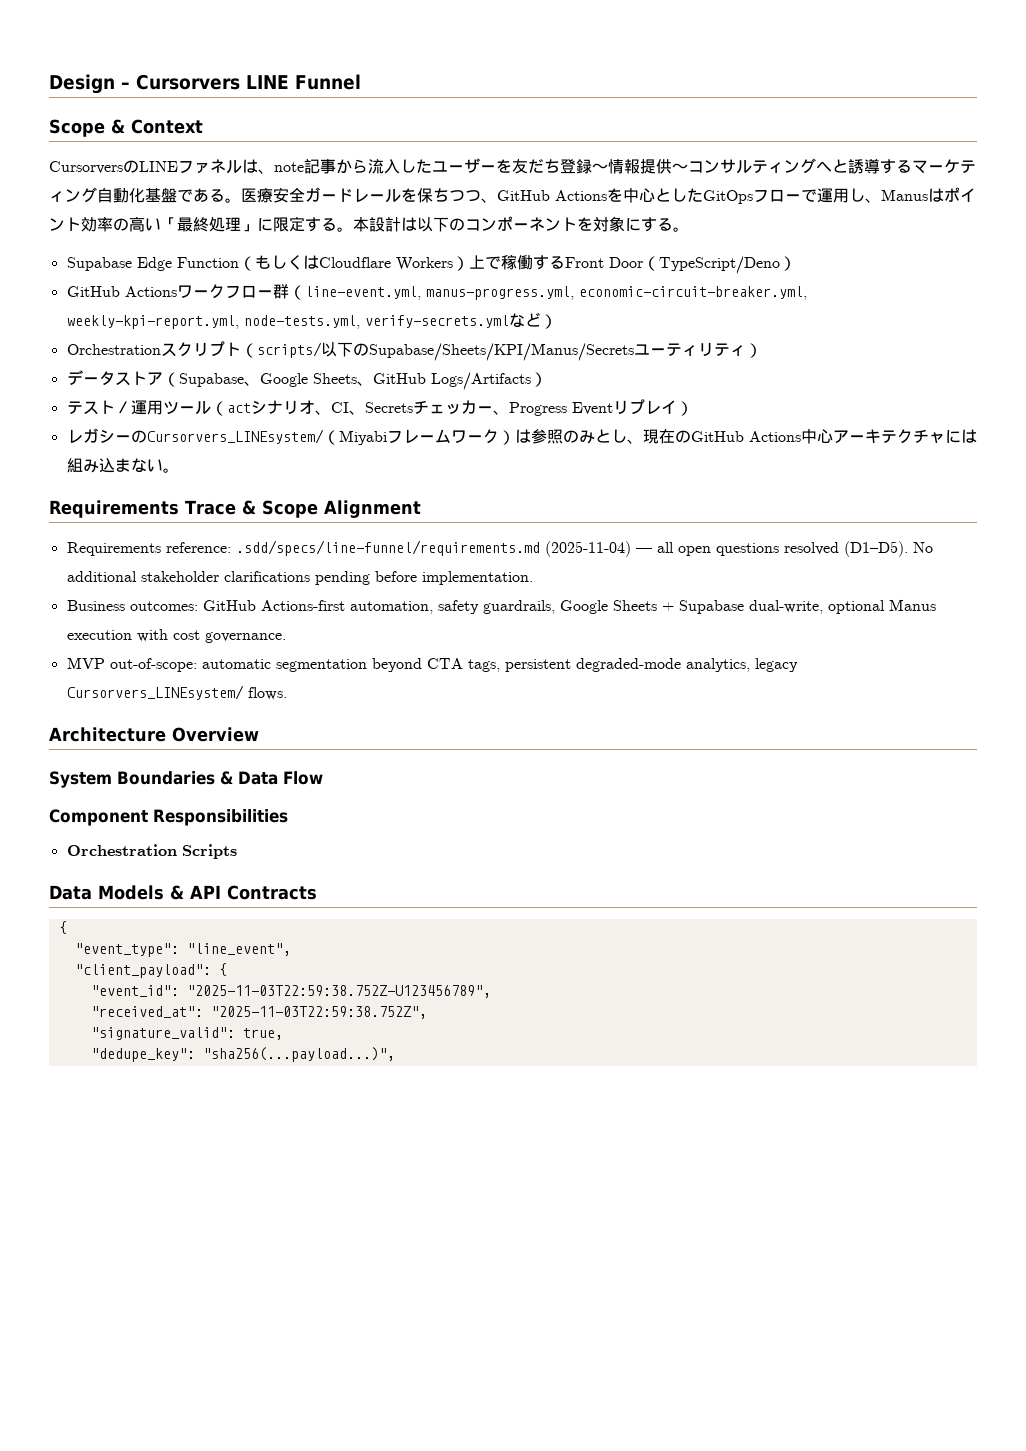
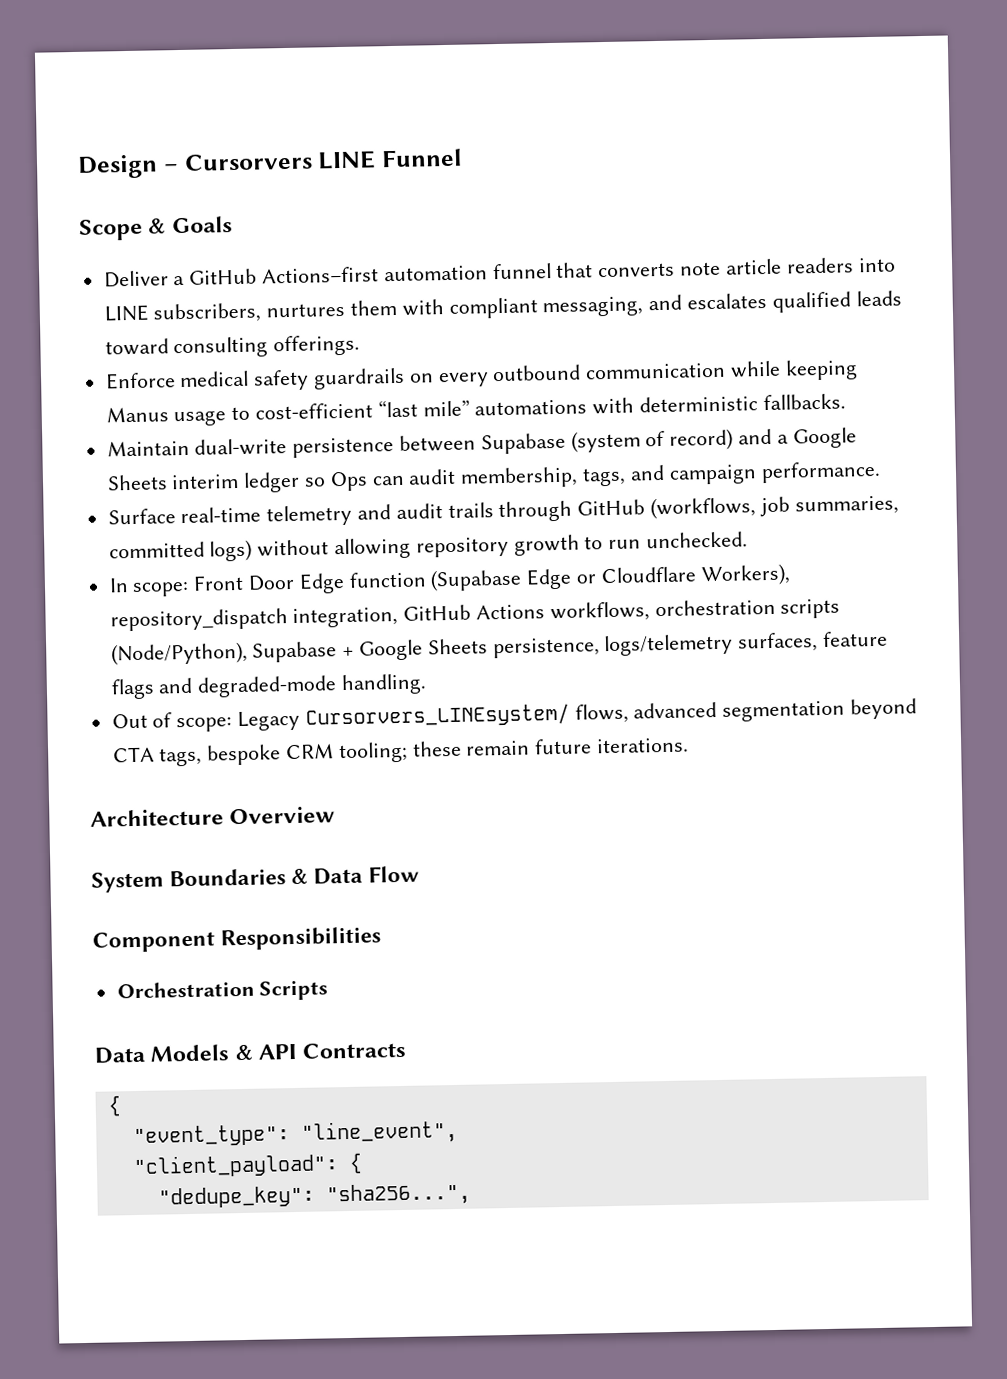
[131,119,203,134] [49,158,976,174] [49,187,976,204] [49,216,689,232] [66,254,796,274] [66,284,807,300] [66,312,557,329] [66,341,762,361] [66,370,547,390] [66,399,693,416] [66,428,977,445] [66,458,179,473] [49,500,421,518] [66,540,933,557] [66,571,533,585] [66,599,936,614] [66,629,286,643] [66,657,798,672] [66,685,287,700] Context // CursorversのLINEファネルは、note記事から流入したユーザーを友だち登録〜情報提供〜コンサルティングへと誘導するマーケティング自動化基盤である。医療安全ガードレールを保ちつつ、GitHub Actionsを中心としたGitOpsフローで運用し、Manusはポイント効率の高い「最終処理」に限定する。本設計は以下のコンポーネントを対象にする。 // Supabase Edge Function（もしくはCloudflare Workers）上で稼働するFront Door（TypeScript/Deno） // GitHub Actionsワークフロー群（line-event.yml, manus-progress.yml, economic-circuit-breaker.yml, weekly-kpi-report.yml, node-tests.yml, verify-secrets.ymlなど） // Orchestrationスクリプト（scripts/以下のSupabase/Sheets/KPI/Manus/Secretsユーティリティ） // データストア（Supabase、Google Sheets、GitHub Logs/Artifacts） // テスト／運用ツール（actシナリオ、CI、Secretsチェッカー、Progress Eventリプレイ） // レガシーのCursorvers_LINEsystem/（Miyabiフレームワーク）は参照のみとし、現在のGitHub Actions中心アーキテクチャには組み込まない。 // Requirements Trace & Scope Alignment // Requirements reference: .sdd/specs/line-funnel/requirements.md (2025-11-04) — all open questions resolved (D1–D5). No additional stakeholder clarifications pending before implementation. // Business outcomes: GitHub Actions-first automation, safety guardrails, Google Sheets + Supabase dual-write, optional Manus execution with cost governance. // MVP out-of-scope: automatic segmentation beyond CTA tags, persistent degraded-mode analytics, legacy Cursorvers_LINEsystem/ flows. -> [171,216,233,234] [103,257,896,288] [103,290,902,324] [104,334,361,359] [104,359,858,391] [105,393,846,427] [106,427,857,458] [106,460,881,493] [107,495,899,527] [108,531,749,562] [108,563,791,597] [109,598,841,632] [110,630,889,666] [110,673,428,700] [111,698,918,733] [112,737,690,767] Goals // Deliver a GitHub Actions–first automation funnel that converts note article readers into LINE subscribers, nurtures them with compliant messaging, and escalates qualified leads toward consulting offerings. // Enforce medical safety guardrails on every outbound communication while keeping Manus usage to cost-efficient “last mile” automations with deterministic fallbacks. // Maintain dual-write persistence between Supabase (system of record) and a Google Sheets interim ledger so Ops can audit membership, tags, and campaign performance. // Surface real-time telemetry and audit trails through GitHub (workflows, job summaries, committed logs) without allowing repository growth to run unchecked. // In scope: Front Door Edge function (Supabase Edge or Cloudflare Workers), repository_dispatch integration, GitHub Actions workflows, orchestration scripts (Node/Python), Supabase + Google Sheets persistence, logs/telemetry surfaces, feature flags and degraded-mode handling. // Out of scope: Legacy Cursorvers_LINEsystem/ flows, advanced segmentation beyond CTA tags, bespoke CRM tooling; these remain future iterations.
[90,985,491,998] [90,1006,427,1019] [90,1027,283,1040] // "event_id": "2025-11-03T22:59:38.752Z-U123456789", // "received_at": "2025-11-03T22:59:38.752Z", // "signature_valid": true, -> (363, 1163) none
[202,1047,395,1062] "sha256(...payload...)", -> [325,1182,471,1207] "sha256...",

